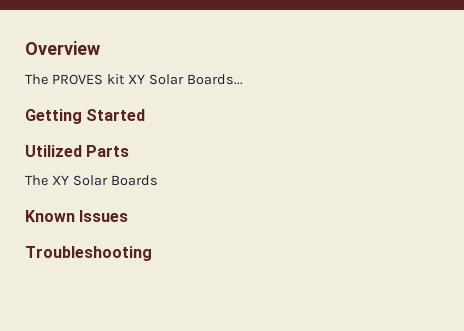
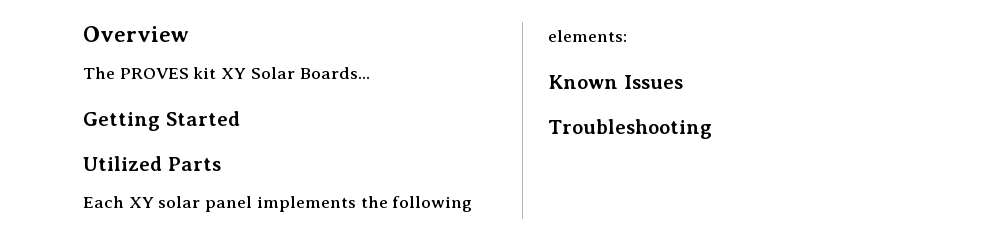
[25,175,158,186] The XY Solar Boards -> [83,196,473,212] [548,30,627,42] Each XY solar panel implements the following elements:

